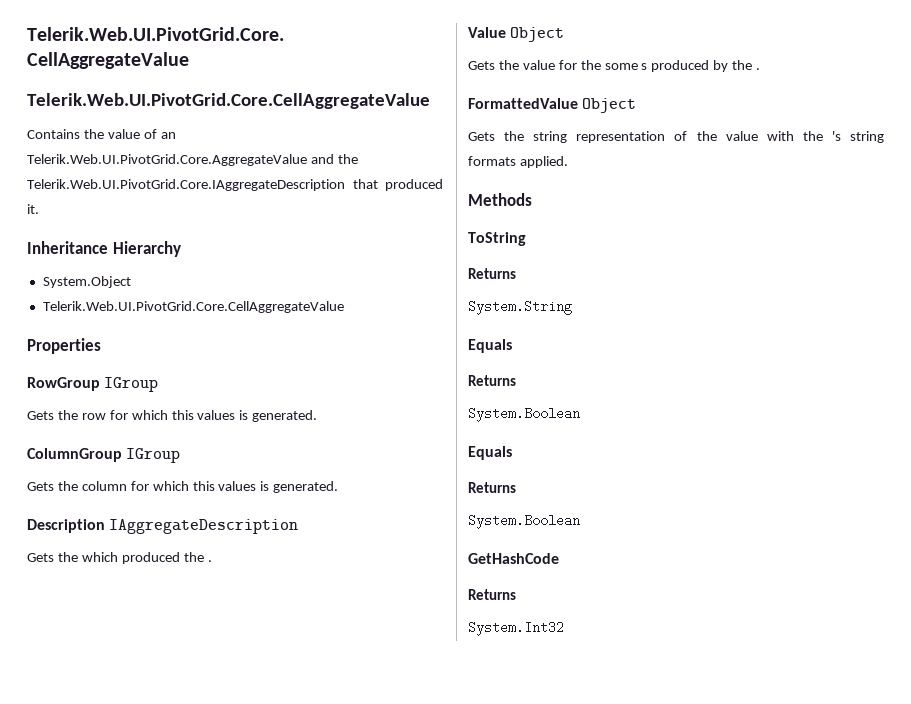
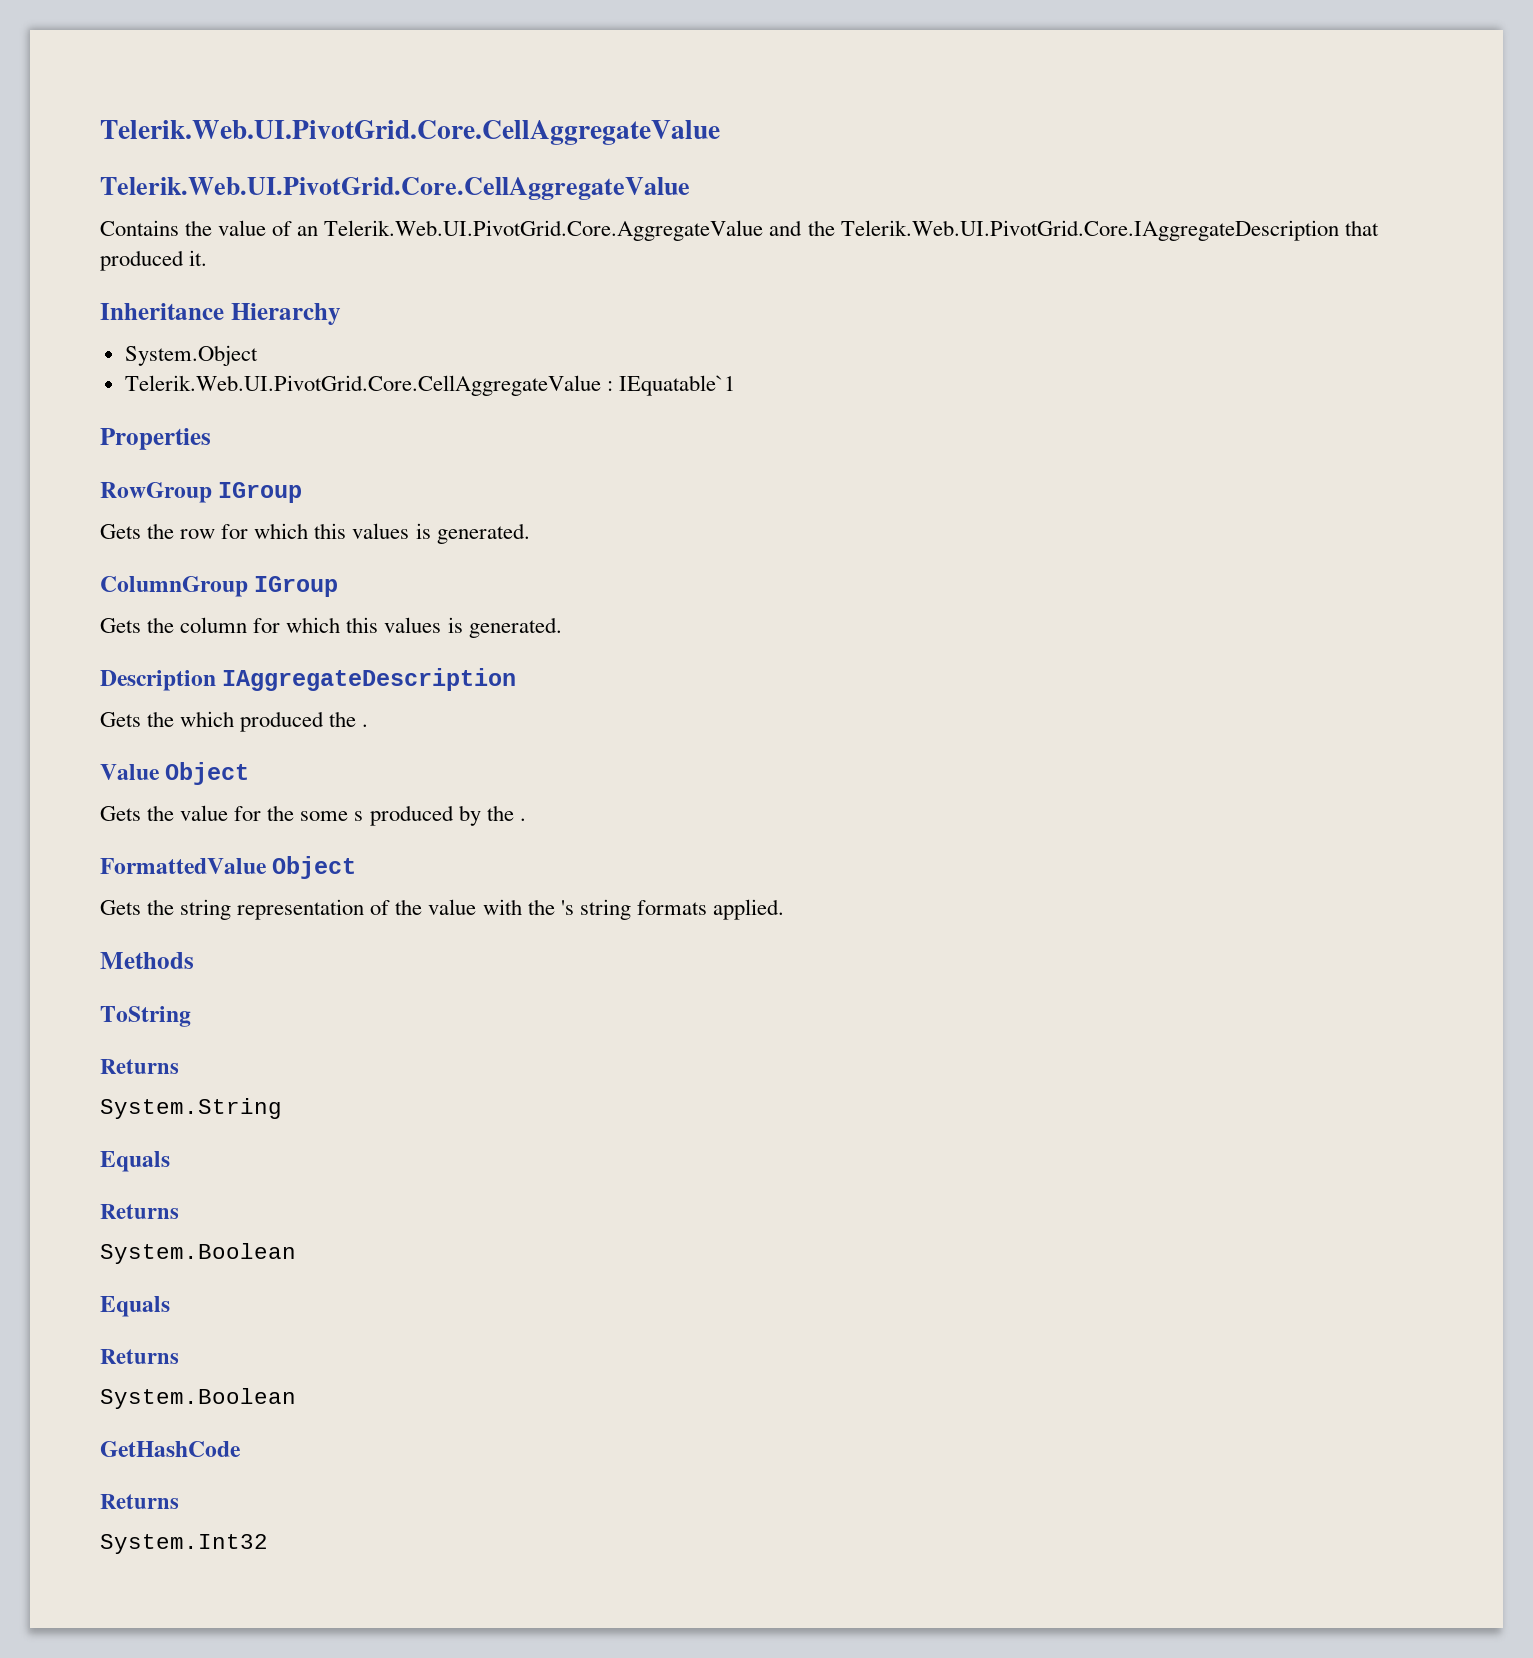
(344, 307) none -> [606,375,735,396] : IEquatable`1

